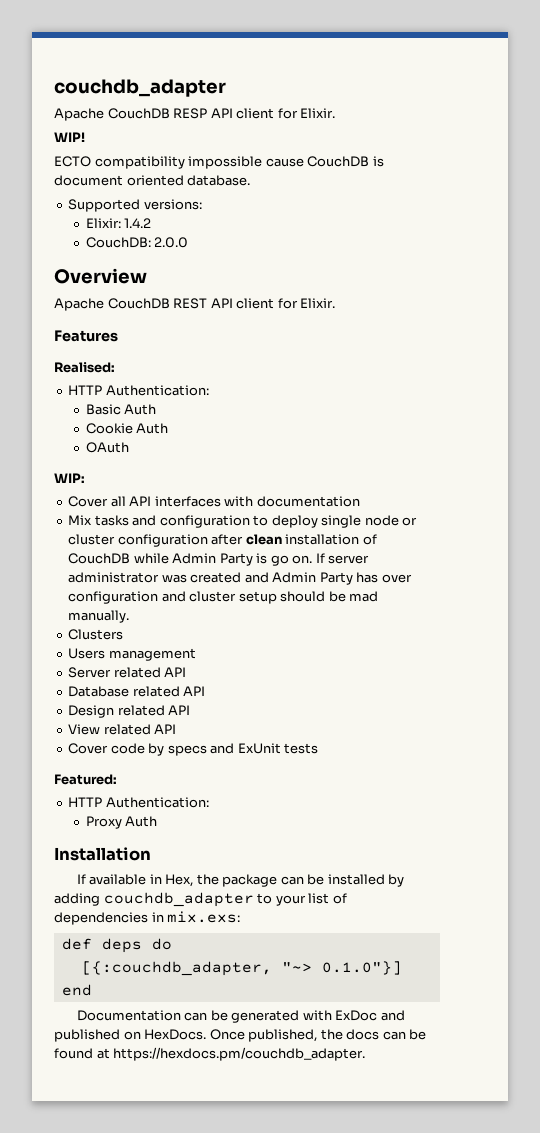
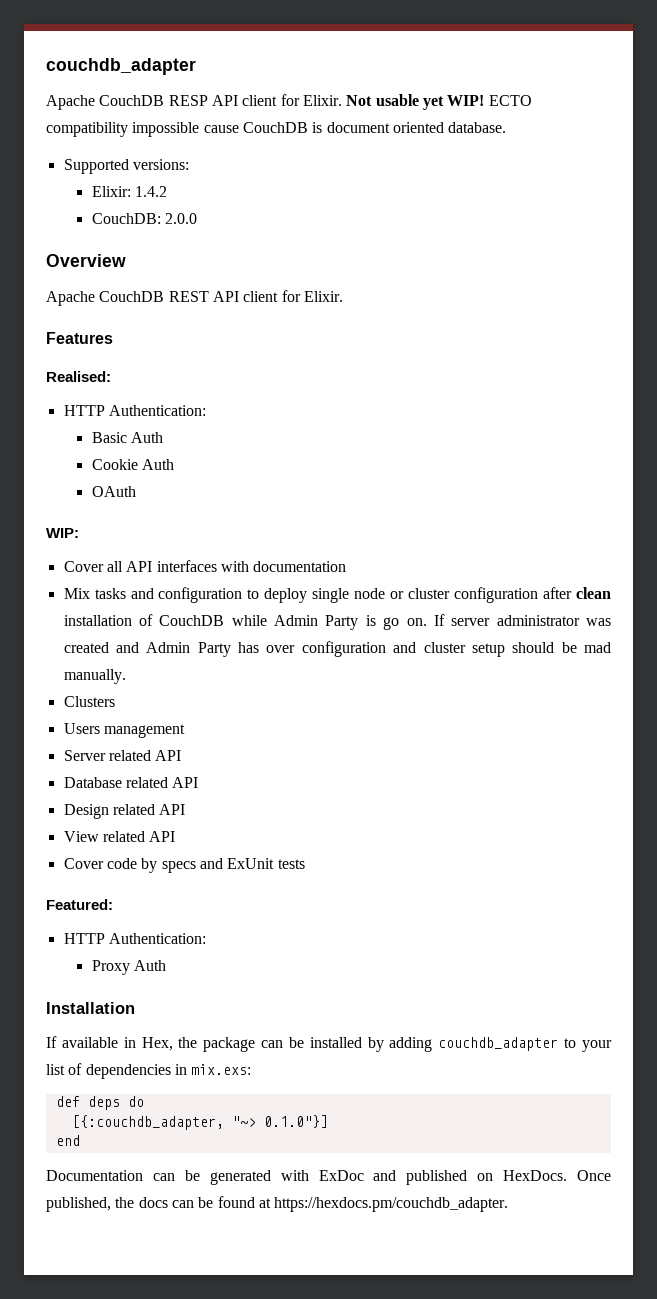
(336, 113) // -> [346,94,444,110] Not usable yet
(85, 137) // -> (485, 100) none

